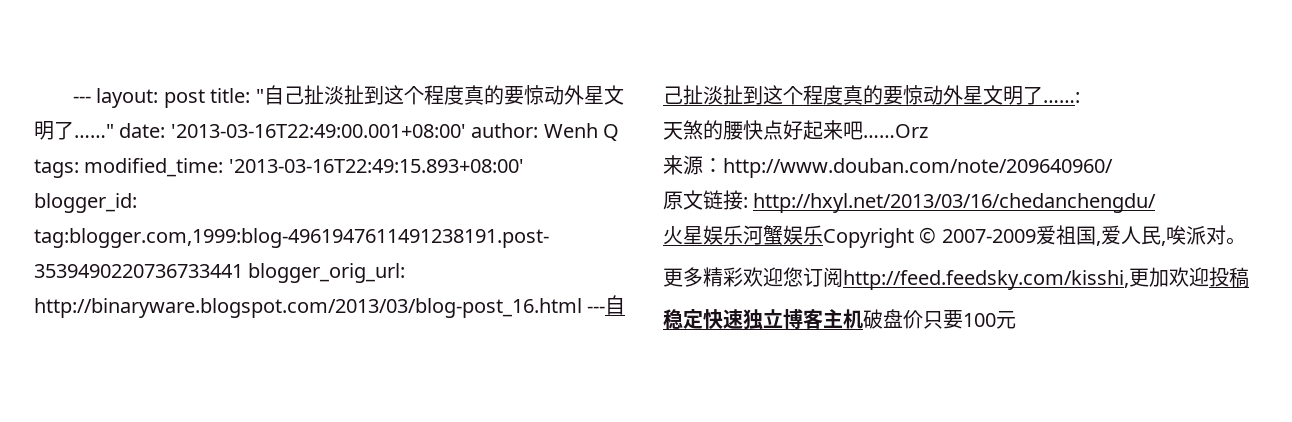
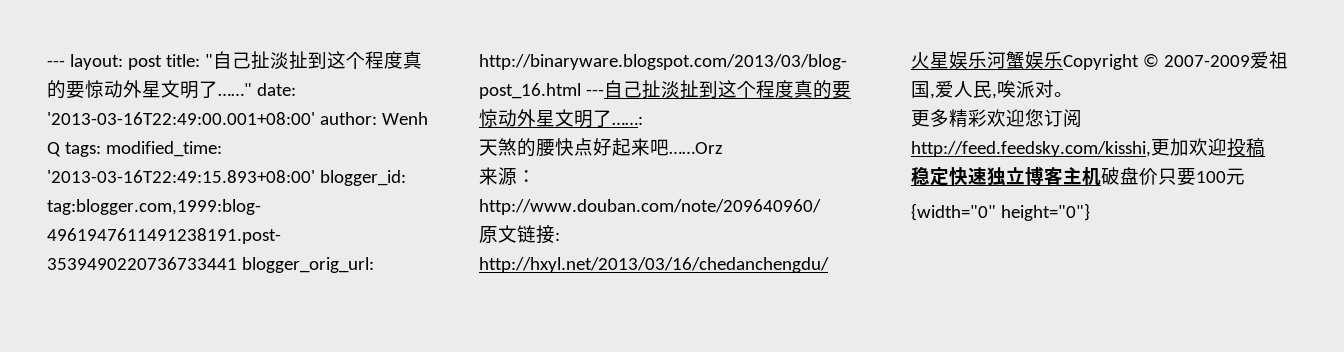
(1016, 320) none -> [911,203,1090,221] // {width="0" height="0"}

